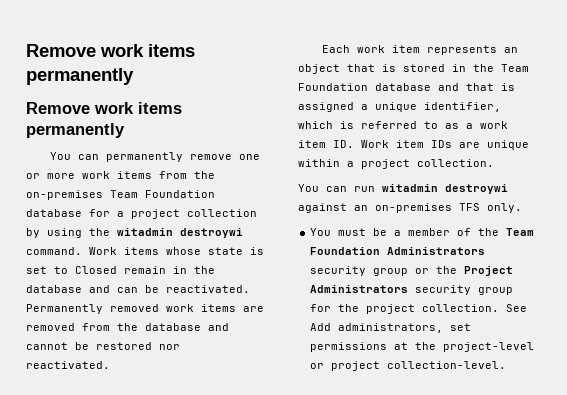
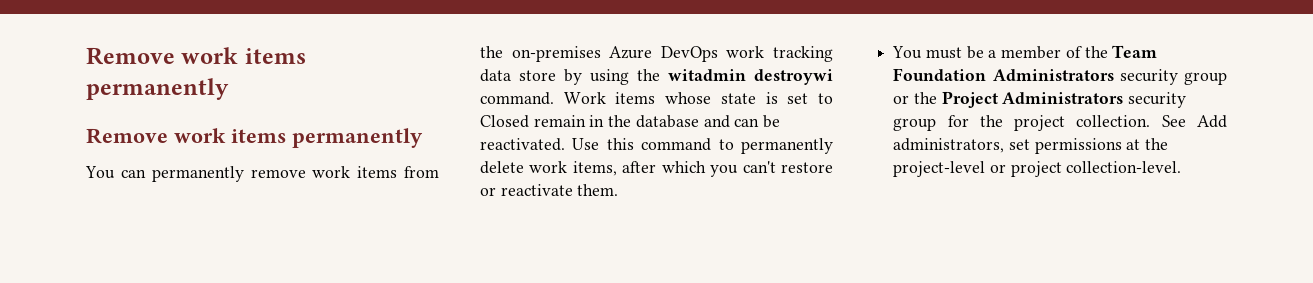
[239,154,261,160] [26,173,75,179] one or more -> (306, 173) none
[110,190,215,198] [26,209,257,219] Team Foundation database for a project collection -> [609,46,833,62] [480,69,556,82] Azure DevOps work tracking data store
[26,304,264,314] [26,323,229,331] [26,342,180,350] [26,361,110,369] [322,45,519,55] [298,64,529,74] [298,83,515,91] [298,102,501,112] [298,121,508,129] [298,140,529,150] [298,159,494,169] [298,184,508,194] [298,203,522,213] Permanently removed work items are removed from the database and cannot be restored nor reactivated. // Each work item represents an object that is stored in the Team Foundation database and that is assigned a unique identifier, which is referred to as a work item ID. Work item IDs are unique within a project collection. // You can run witadmin destroywi against an on-premises TFS only. -> [572,138,833,154] [480,161,833,177] [480,184,619,196] Use this command to permanently delete work items, after which you can't restore or reactivate them.

